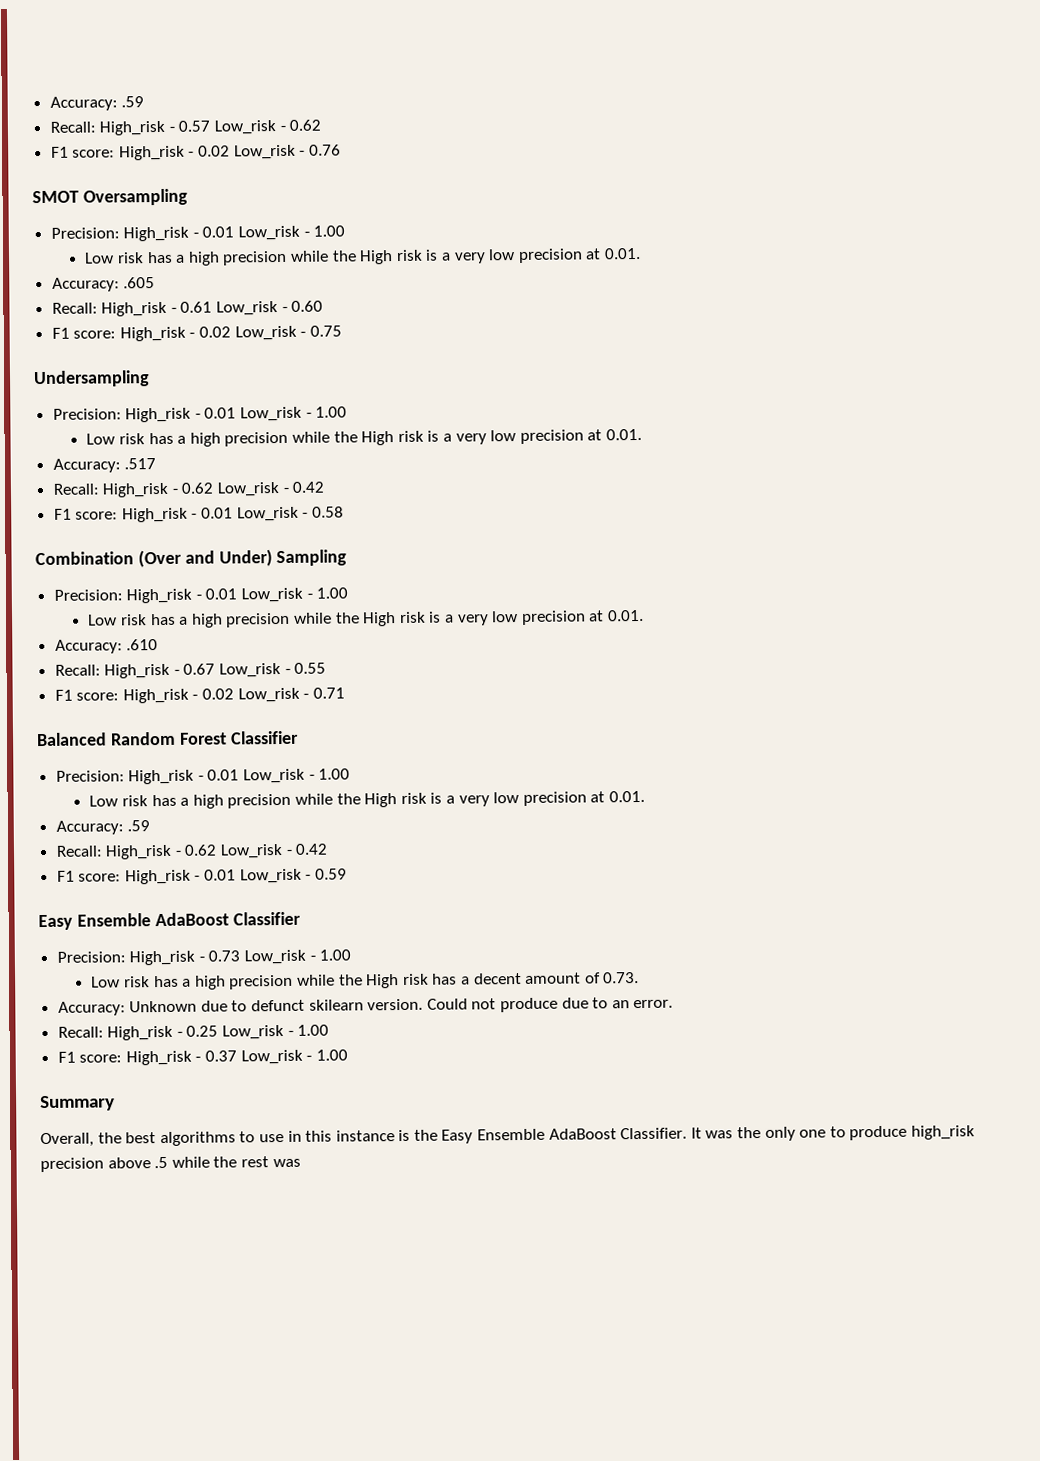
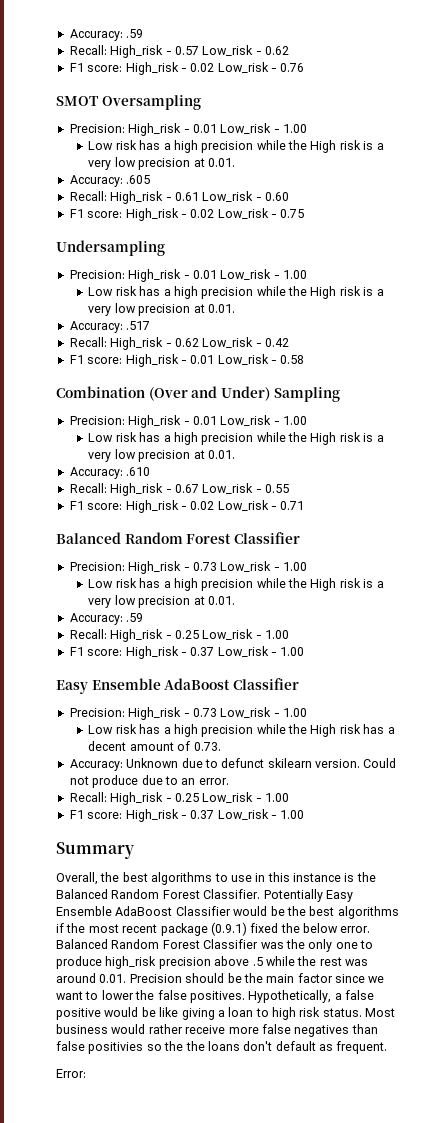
[207,769,240,781] 0.01 -> [192,562,217,571] 0.73
[184,843,329,859] [56,868,347,885] 0.62 Low_risk - 0.42 // F1 score: High_risk - 0.01 Low_risk - 0.59 -> [174,629,289,640] [69,646,305,659] 0.25 Low_risk - 1.00 // F1 score: High_risk - 0.37 Low_risk - 1.00
[441,1127,702,1144] Easy Ensemble AdaBoost Classifier. It -> [56,889,353,902] [56,906,399,919] [56,922,371,936] [56,939,259,949] Balanced Random Forest Classifier. Potentially Easy Ensemble AdaBoost Classifier would be the best algorithms if the most recent package (0.9.1) fixed the below error. Balanced Random Forest Classifier
(301, 1163) none -> [56,973,385,983] [56,990,374,1003] [56,1007,396,1020] [56,1024,378,1037] [56,1041,388,1054] [56,1069,86,1078] around 0.01. Precision should be the main factor since we want to lower the false positives. Hypothetically, a false positive would be like giving a loan to high risk status. Most business would rather receive more false negatives than false positivies so the the loans don't default as frequent. // Error:

